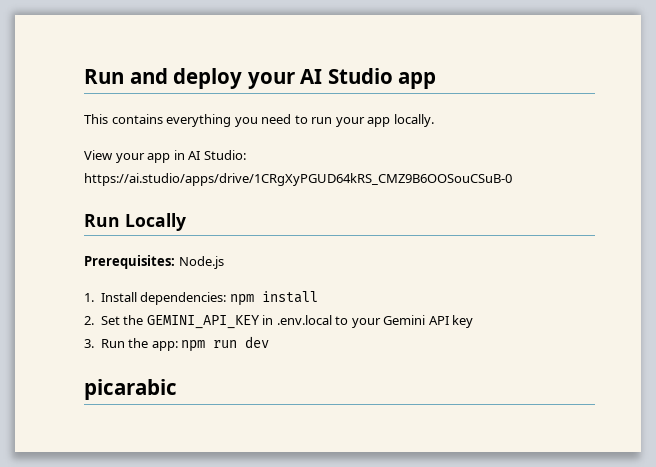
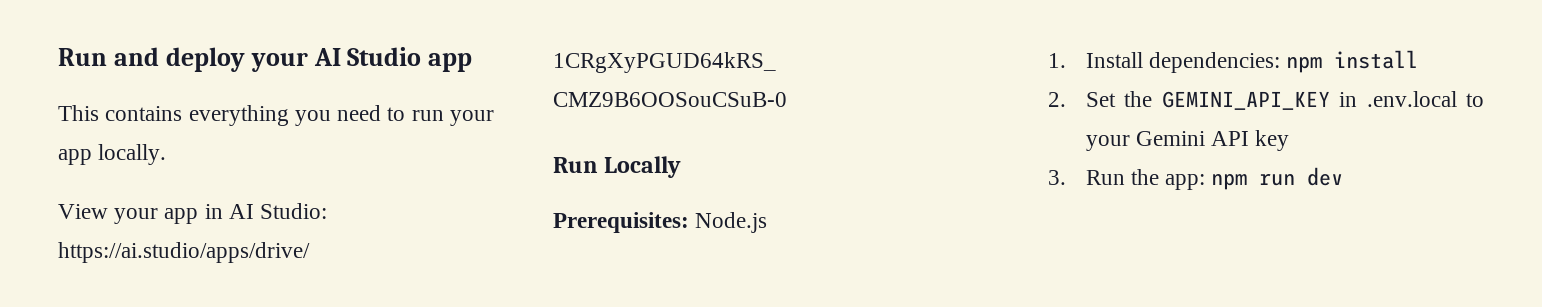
[84,379,177,400] // picarabic -> (1344, 176) none

